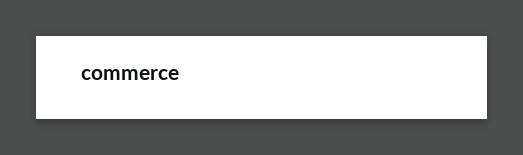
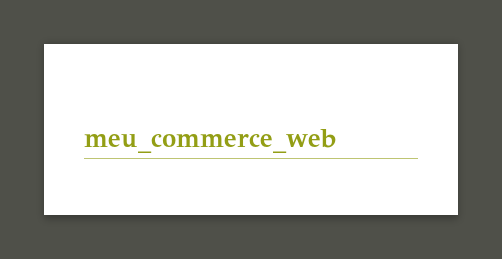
[81,69,179,80] commerce -> [84,129,336,153] meu_commerce_web

